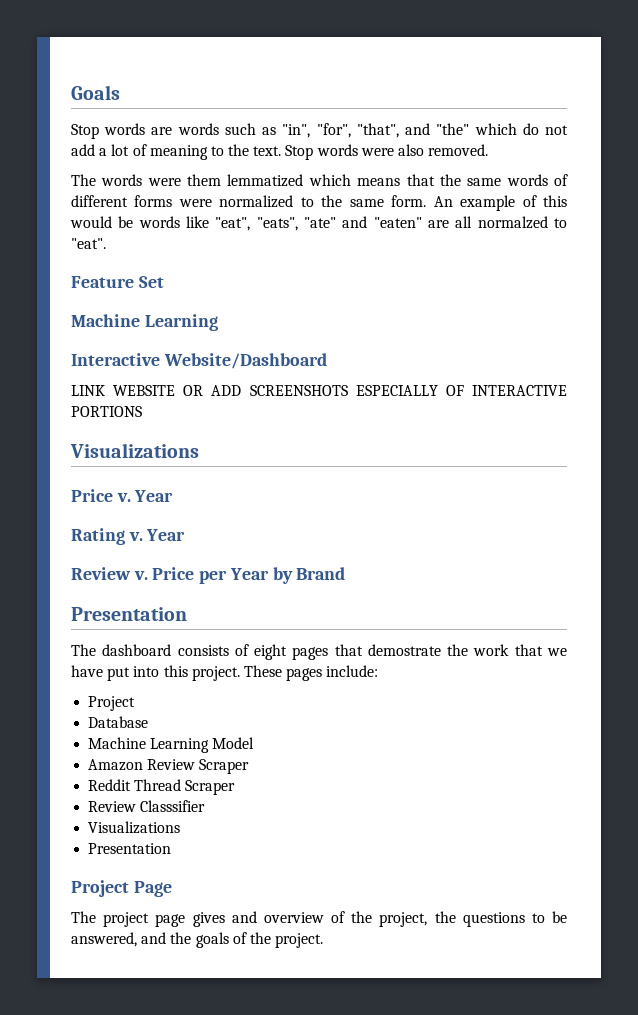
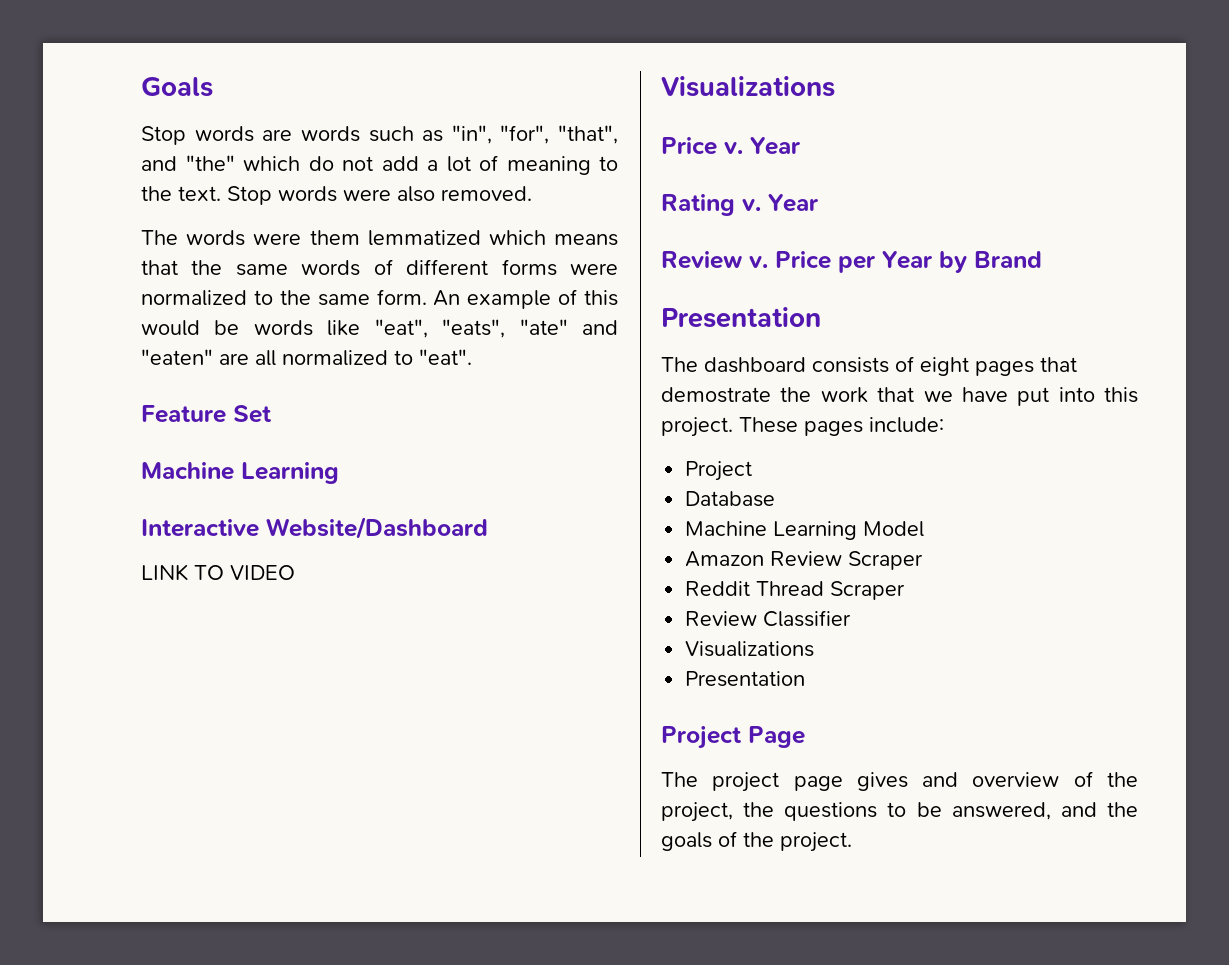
[477,216,548,229] normalzed -> [282,350,388,366] normalized
[113,385,567,396] [71,406,142,417] WEBSITE OR ADD SCREENSHOTS ESPECIALLY OF INTERACTIVE PORTIONS -> [194,565,295,580] TO VIDEO
[140,800,206,812] Classsifier -> [763,610,852,627] Classifier

